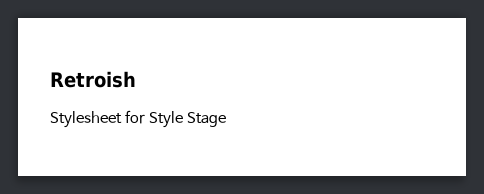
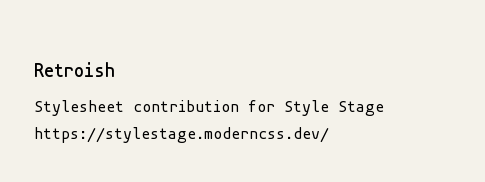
(122, 119) none -> [133,100,239,112] contribution
(226, 119) none -> [34,127,329,143] https://stylestage.moderncss.dev/

